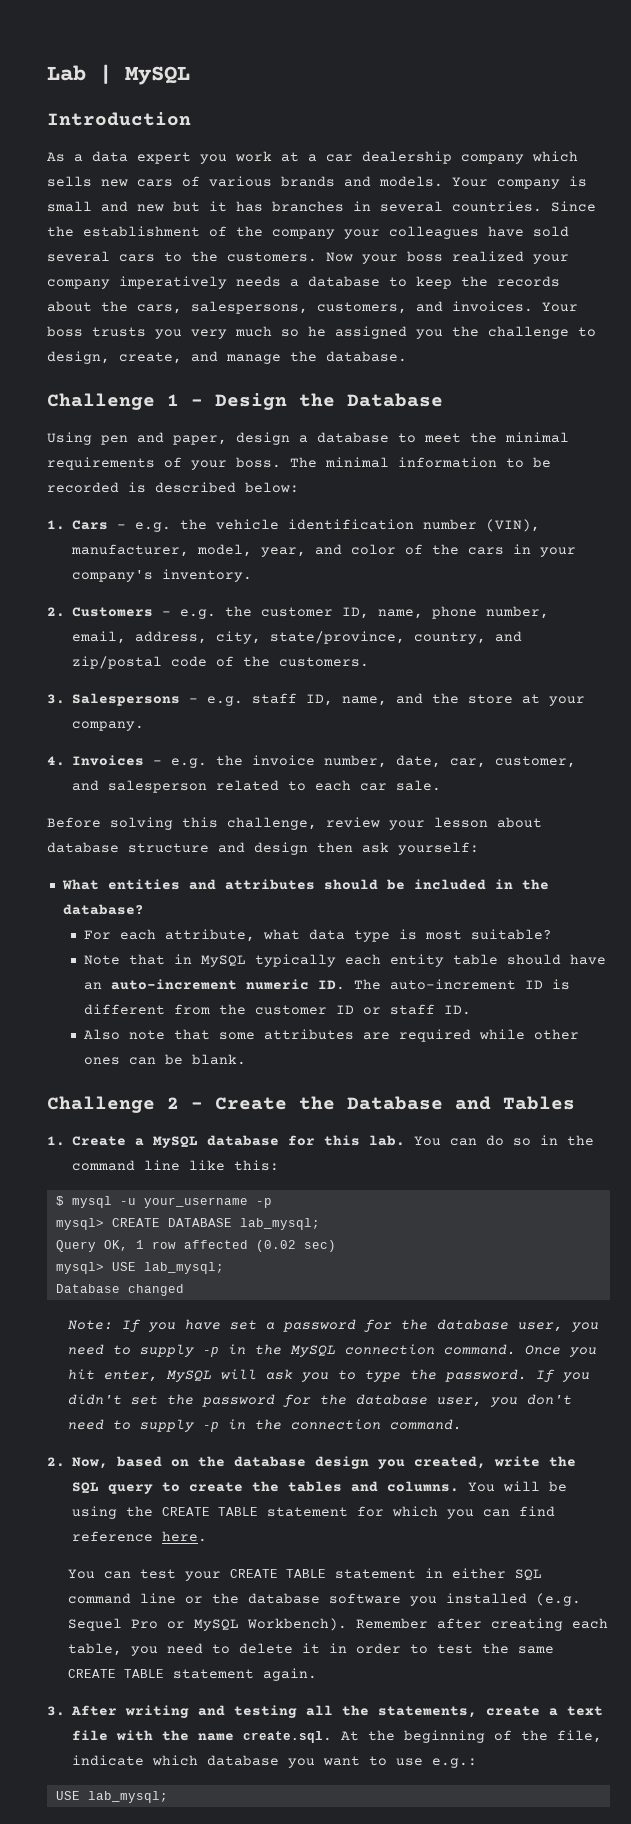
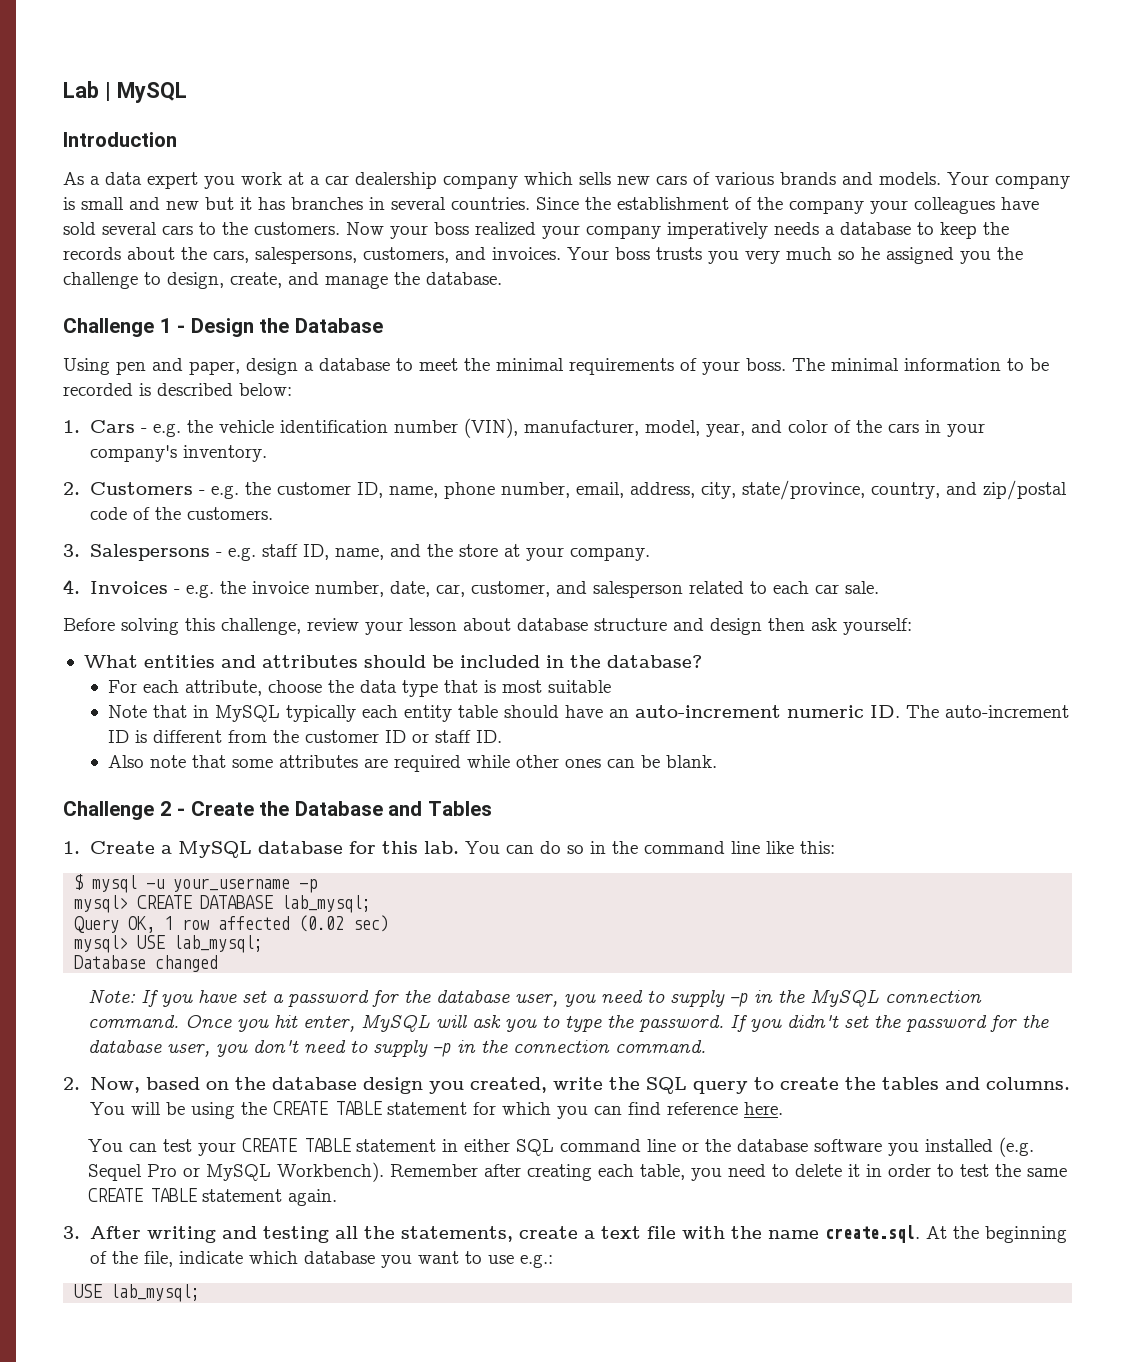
[263,929,301,940] what -> [268,680,355,693] choose the
(391, 936) none -> [444,680,479,693] that
[471,929,553,940] suitable? -> [548,680,612,693] suitable

